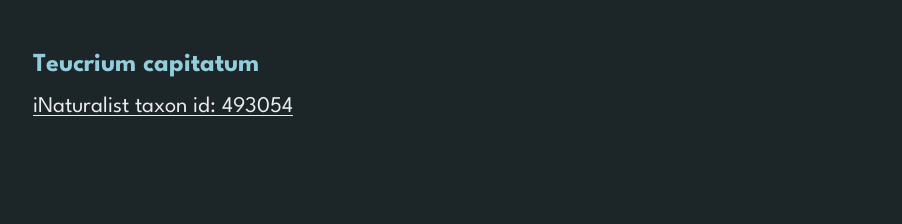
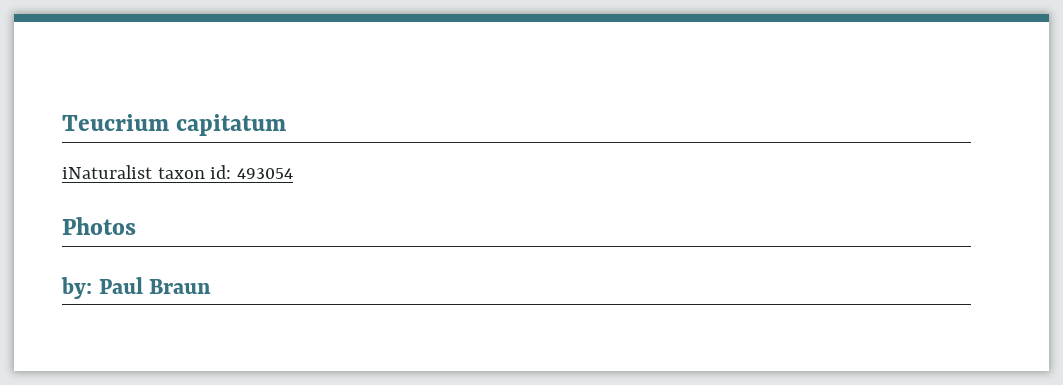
(294, 104) none -> [62,217,136,235] [61,277,212,299] // Photos // by: Paul Braun

